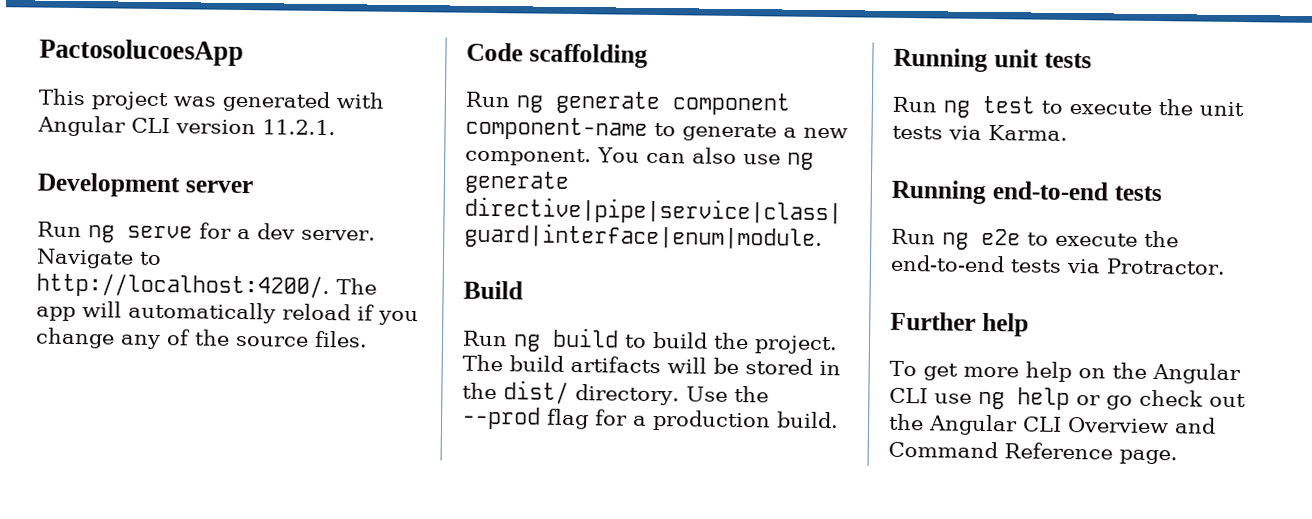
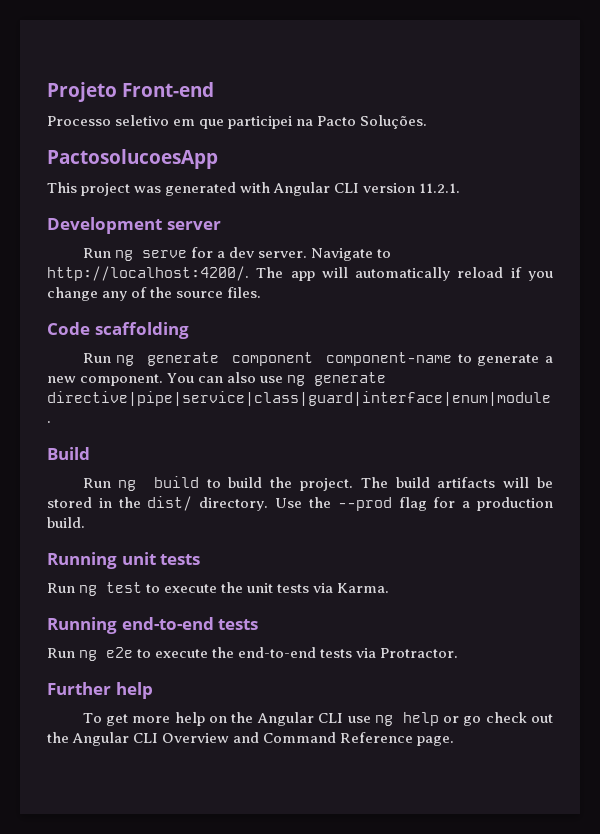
(39, 52) none -> [47,82,214,102] [47,115,428,129] Projeto Front-end // Processo seletivo em que participei na Pacto Soluções. //

